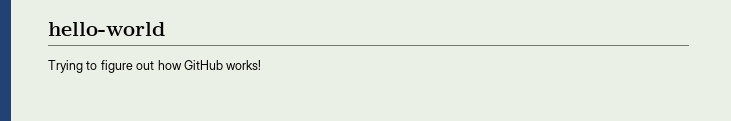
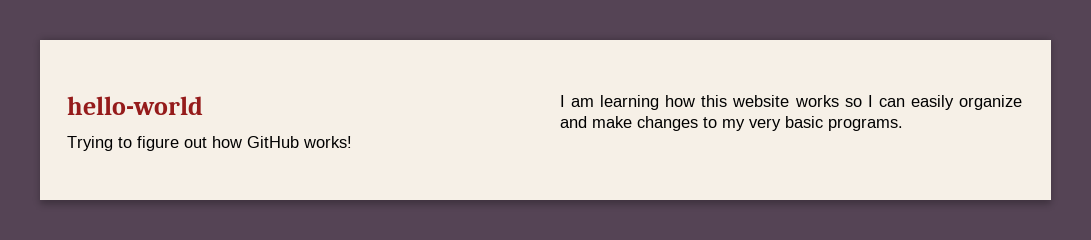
(262, 65) none -> [560,95,1022,110] [560,116,903,131] // I am learning how this website works so I can easily organize and make changes to my very basic programs.

